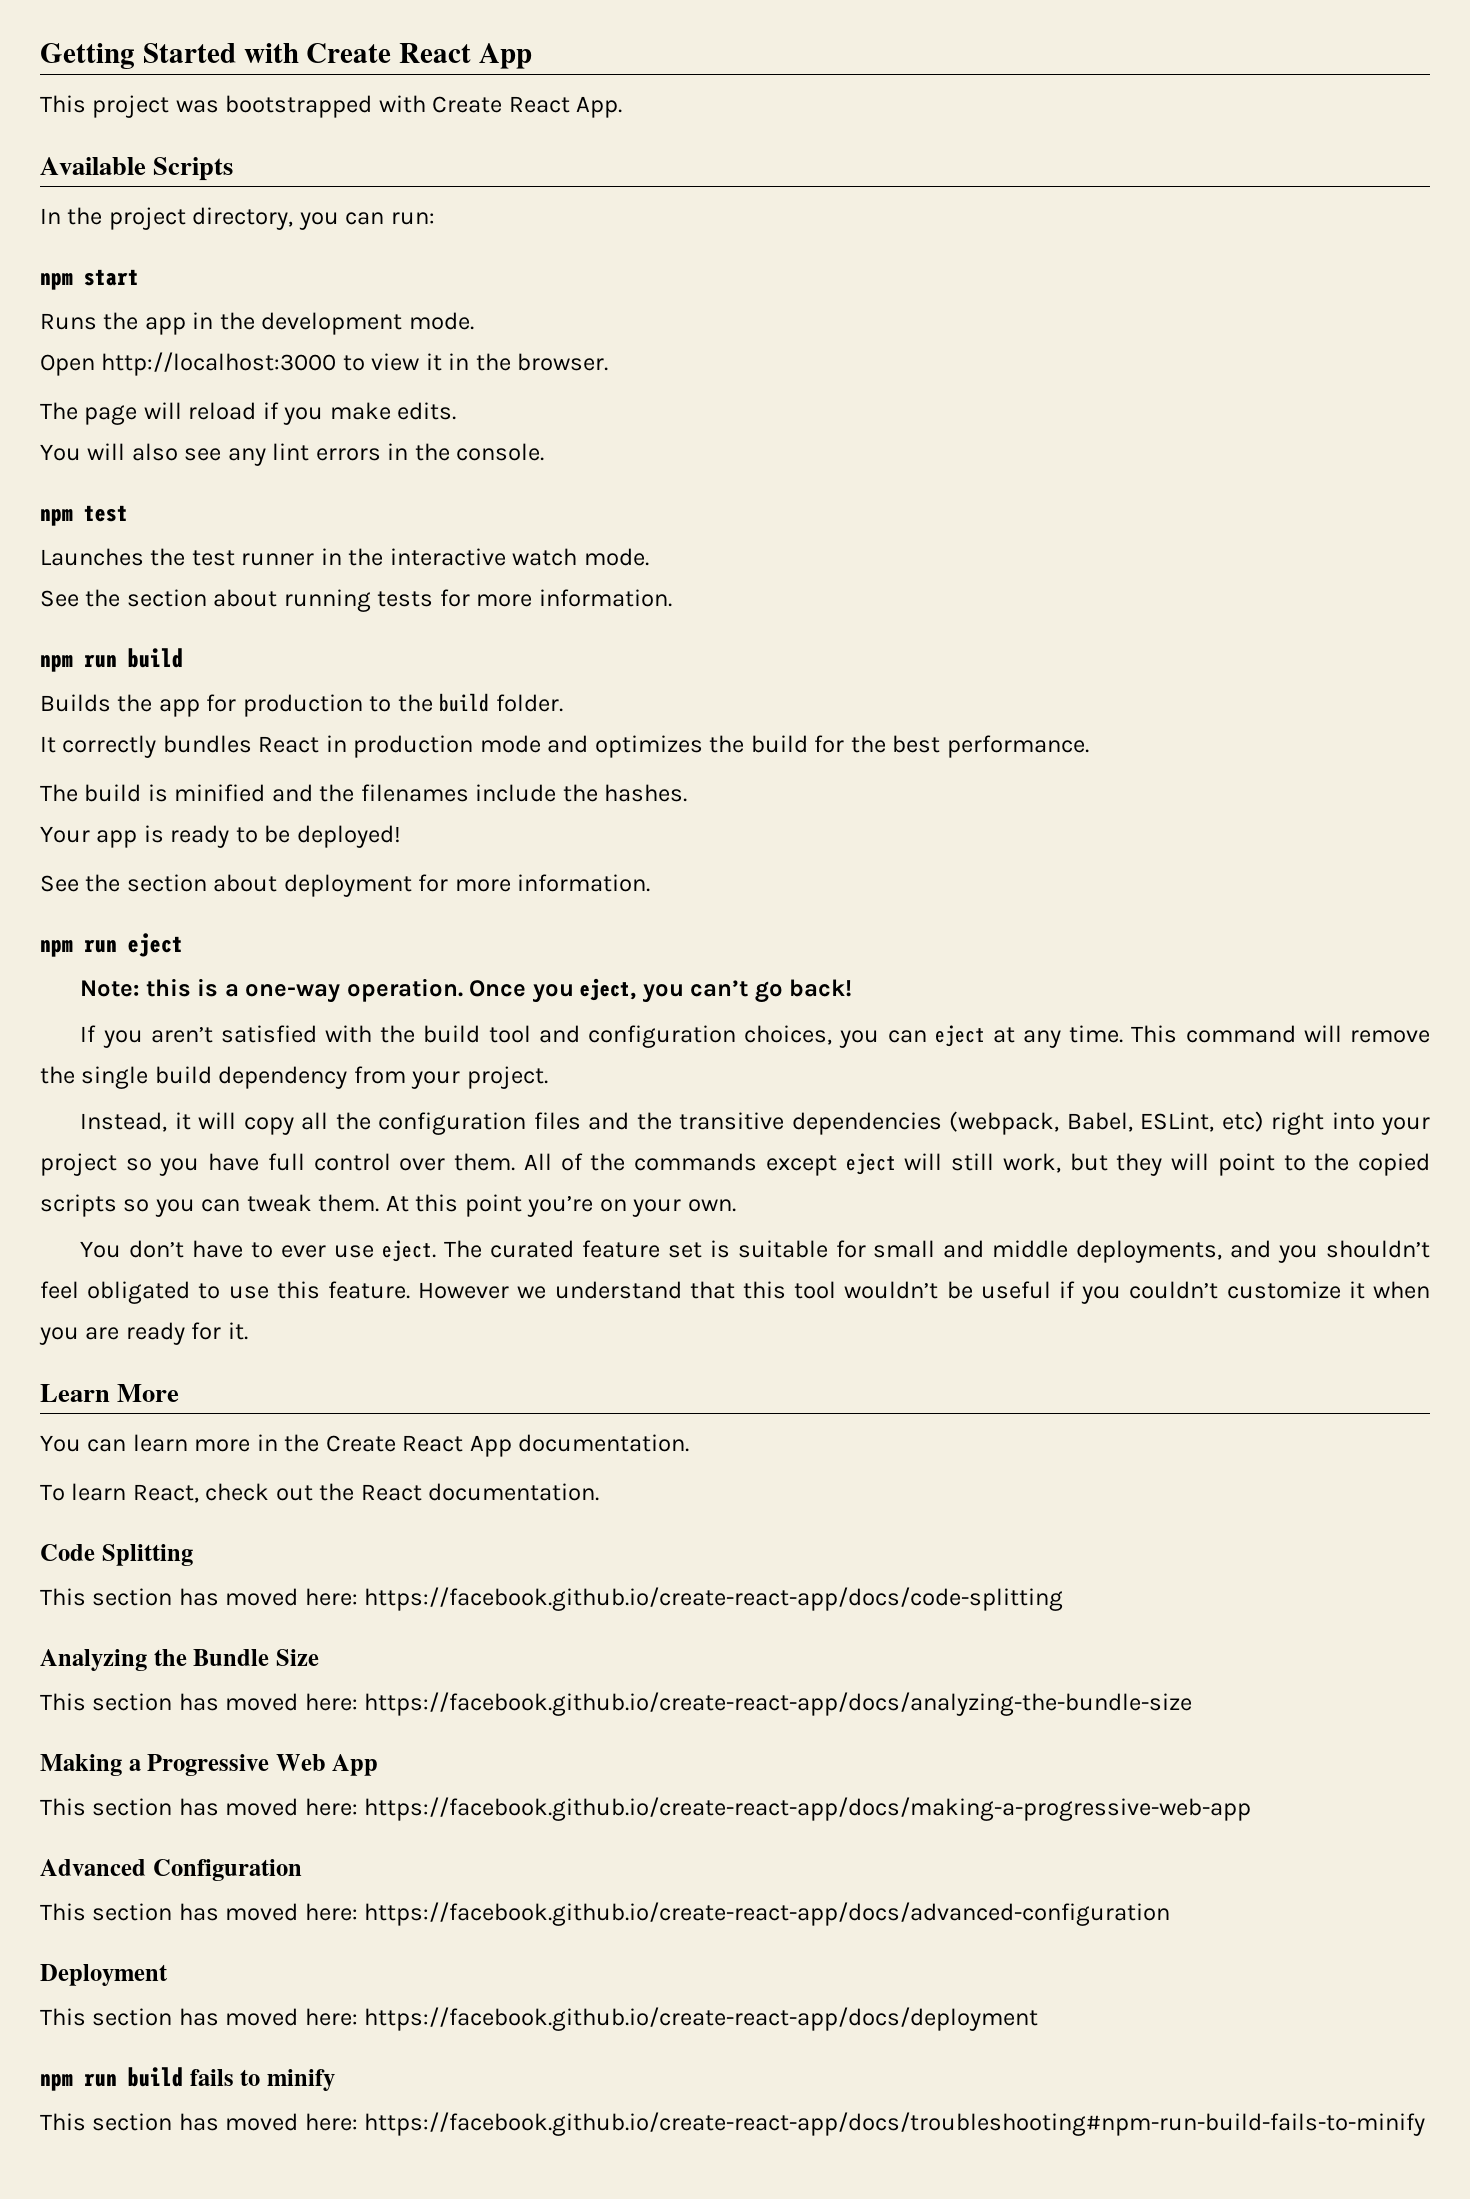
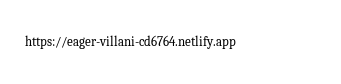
[40,43,533,69] [40,95,623,118] [40,157,234,181] [40,207,435,230] [40,269,139,290] [40,312,474,335] [40,352,609,376] [40,402,457,425] [40,443,545,466] [40,505,128,526] [40,548,649,566] [40,589,672,612] [40,648,183,672] [40,693,563,717] [40,735,1089,758] [40,784,688,802] [40,825,401,848] [40,874,651,897] [40,933,183,957] [80,978,853,1003] [80,1025,1430,1048] [40,1066,548,1089] [80,1111,1430,1135] [40,1153,1430,1176] [40,1194,736,1217] [80,1240,1430,1263] [40,1281,1431,1304] [39,1322,248,1345] [40,1384,180,1402] [40,1434,690,1457] [40,1483,600,1503] [40,1544,193,1566] [40,1587,1064,1611] [40,1649,319,1671] [40,1692,1193,1716] [40,1754,379,1776] [40,1797,1252,1821] [40,1859,302,1881] [40,1902,1171,1926] [40,1964,168,1986] [40,2007,1039,2031] [40,2067,335,2091] [40,2112,1426,2136] Getting Started with Create React App // This project was bootstrapped with Create React App. // Available Scripts // In the project directory, you can run: // npm start // Runs the app in the development mode. // Open http://localhost:3000 to view it in the browser. // The page will reload if you make edits. // You will also see any lint errors in the console. // npm test // Launches the test runner in the interactive watch mode. // See the section about running tests for more information. // npm run build // Builds the app for production to the build folder. // It correctly bundles React in production mode and optimizes the build for the best performance. // The build is minified and the filenames include the hashes. // Your app is ready to be deployed! // See the section about deployment for more information. // npm run eject // Note: this is a one-way operation. Once you eject, you can’t go back! // If you aren’t satisfied with the build tool and configuration choices, you can eject at any time. This command will remove the single build dependency from your project. // Instead, it will copy all the configuration files and the transitive dependencies (webpack, Babel, ESLint, etc) right into your project so you have full control over them. All of the commands except eject will still work, but they will point to the copied scripts so you can tweak them. At this point you’re on your own. // You don’t have to ever use eject. The curated feature set is suitable for small and middle deployments, and you shouldn’t feel obligated to use this feature. However we understand that this tool wouldn’t be useful if you couldn’t customize it when you are ready for it. // Learn More // You can learn more in the Create React App documentation. // To learn React, check out the React documentation. // Code Splitting // This section has moved here: https://facebook.github.io/create-react-app/docs/code-splitting // Analyzing the Bundle Size // This section has moved here: https://facebook.github.io/create-react-app/docs/analyzing-the-bundle-size // Making a Progressive Web App // This section has moved here: https://facebook.github.io/create-react-app/docs/making-a-progressive-web-app // Advanced Configuration // This section has moved here: https://facebook.github.io/create-react-app/docs/advanced-configuration // Deployment // This section has moved here: https://facebook.github.io/create-react-app/docs/deployment // npm run build fails to minify // This section has moved here: https://facebook.github.io/create-react-app/docs/troubleshooting#npm-run-build-fails-to-minify -> [25,35,236,49] https://eager-villani-cd6764.netlify.app

